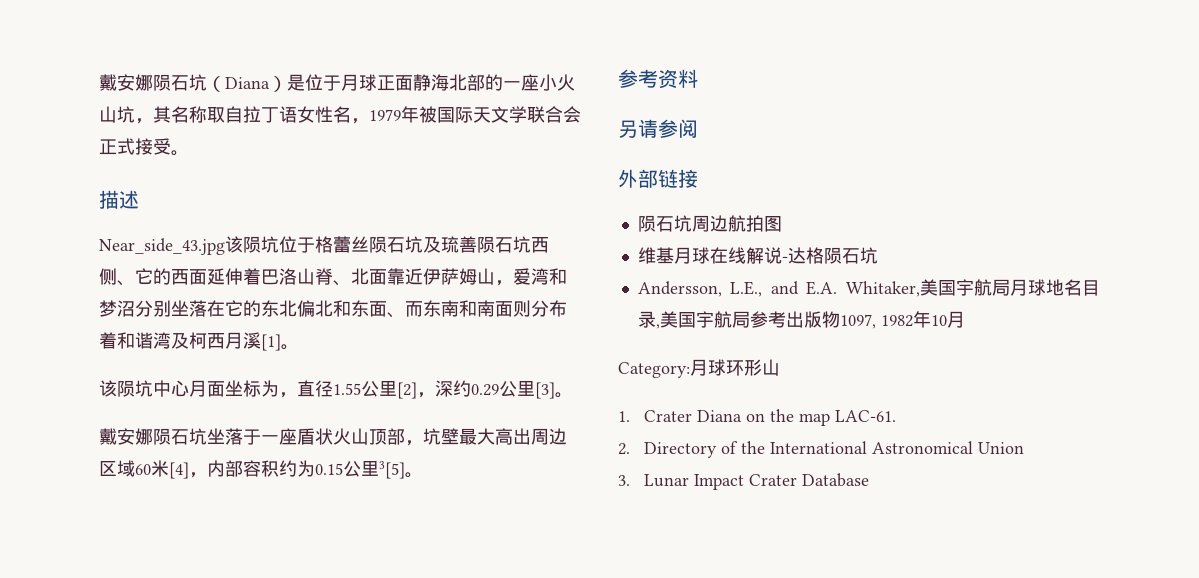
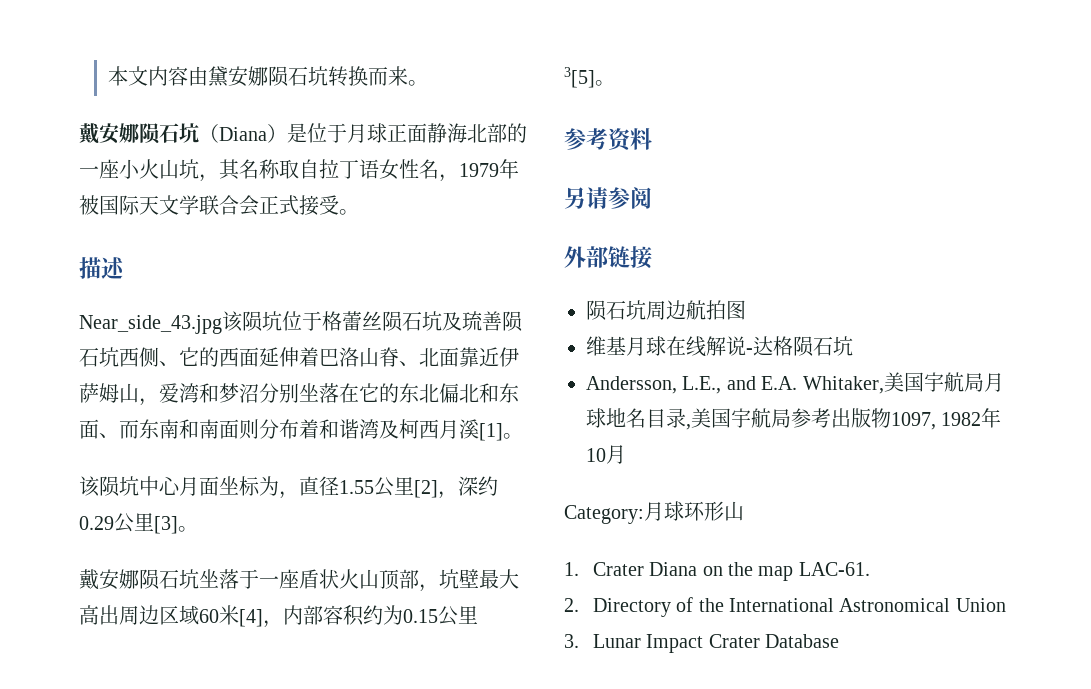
(99, 82) none -> [107,66,428,87] 本文内容由黛安娜陨石坑转换而来。 //

